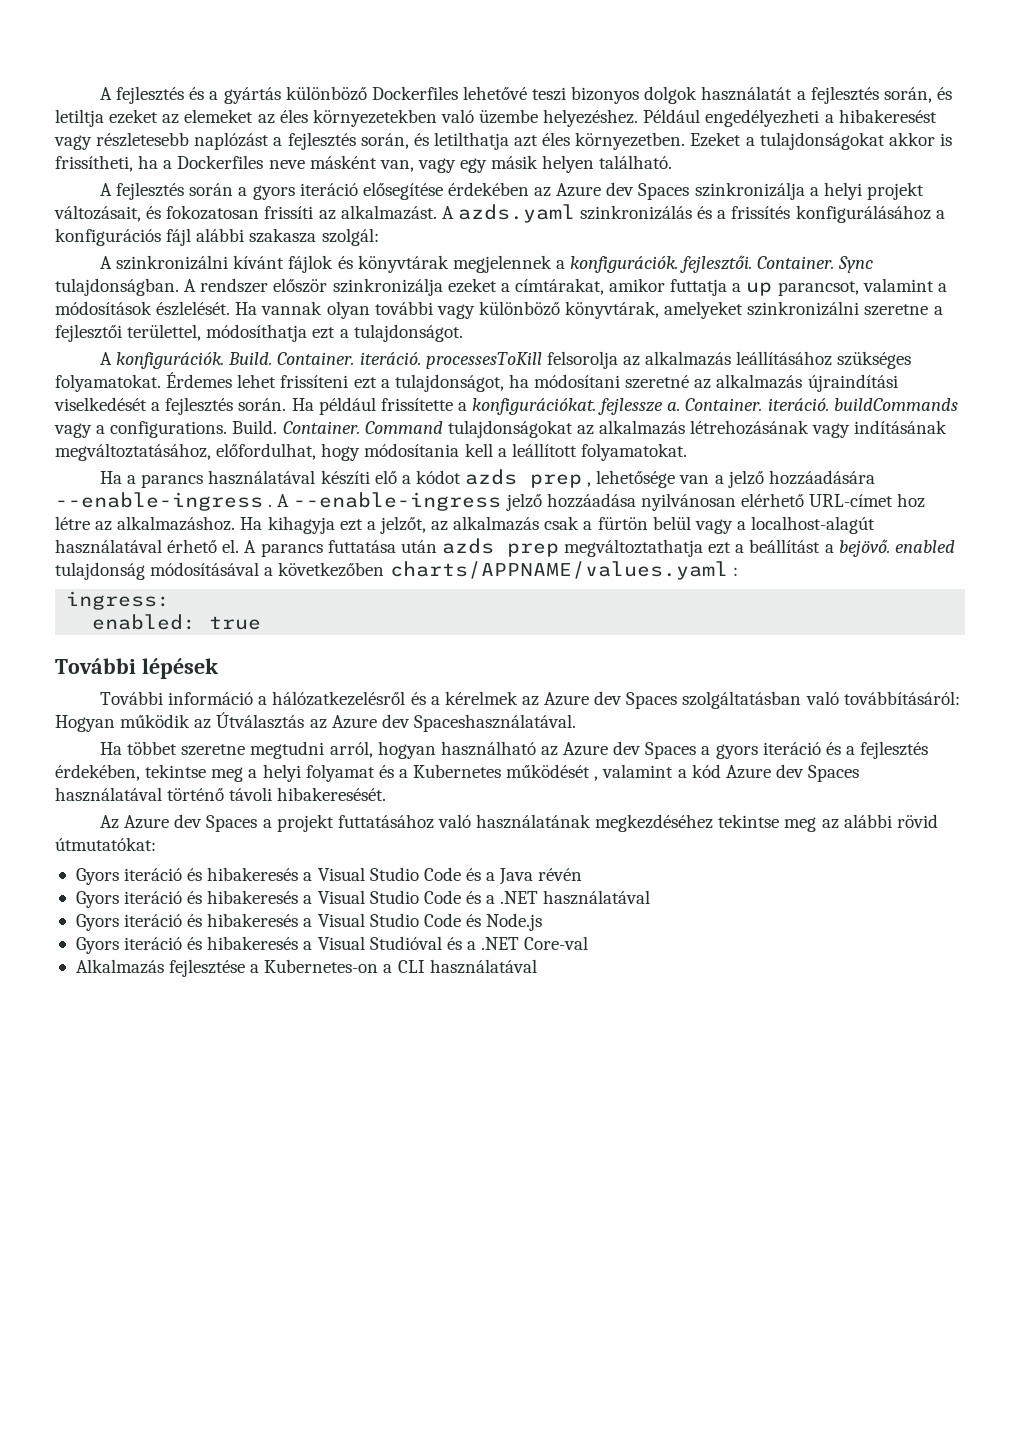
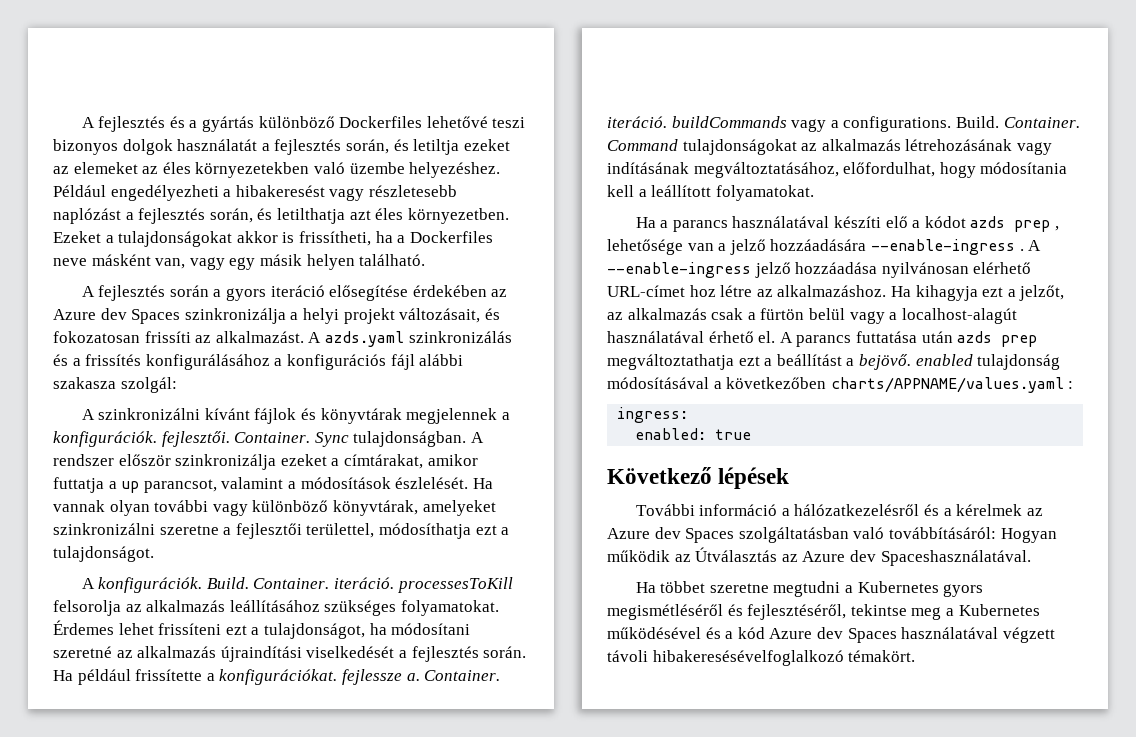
[55,658,136,674] További -> [607,467,712,484] Következő
[329,741,929,759] [55,764,674,782] arról, hogyan használható az Azure dev Spaces a gyors iteráció és a fejlesztés érdekében, tekintse meg a helyi folyamat és a Kubernetes működését , valamint -> [844,581,984,597] [607,604,1040,620] [607,627,721,639] a Kubernetes gyors megismétléséről és fejlesztéséről, tekintse meg a Kubernetes működésével és
[167,787,387,801] [100,814,938,832] [55,837,156,851] [75,867,583,885] [75,890,651,908] [75,913,543,931] [75,936,589,954] [75,959,537,977] történő távoli hibakeresését. // Az Azure dev Spaces a projekt futtatásához való használatának megkezdéséhez tekintse meg az alábbi rövid útmutatókat: // Gyors iteráció és hibakeresés a Visual Studio Code és a Java révén // Gyors iteráció és hibakeresés a Visual Studio Code és a .NET használatával // Gyors iteráció és hibakeresés a Visual Studio Code és Node.js // Gyors iteráció és hibakeresés a Visual Studióval és a .NET Core-val // Alkalmazás fejlesztése a Kubernetes-on a CLI használatával -> [1002,627,1055,643] [607,650,916,666] végzett távoli hibakeresésévelfoglalkozó témakört.

